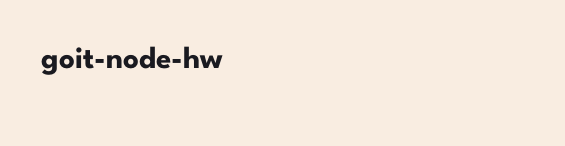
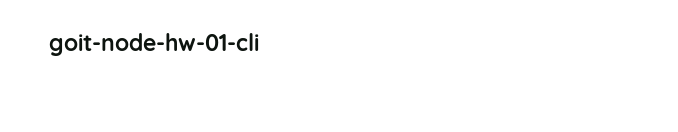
[41,46,223,75] goit-node-hw -> [49,33,259,56] goit-node-hw-01-cli

